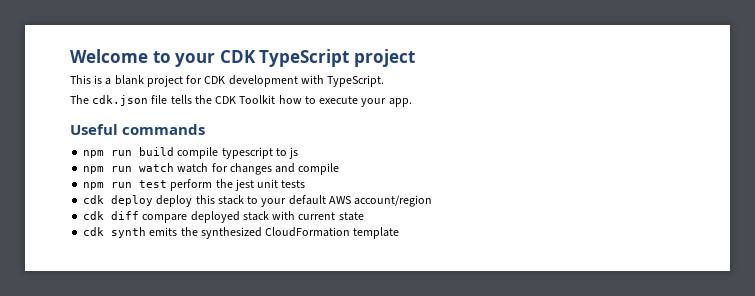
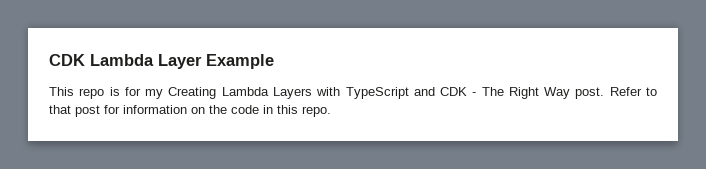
[70,49,415,67] [70,75,385,87] [70,95,412,107] [70,124,206,135] [83,147,299,159] [83,163,340,175] [83,179,306,191] [83,195,433,207] [83,211,364,223] [83,227,400,239] Welcome to your CDK TypeScript project // This is a blank project for CDK development with TypeScript. // The cdk.json file tells the CDK Toolkit how to execute your app. // Useful commands // npm run build compile typescript to js // npm run watch watch for changes and compile // npm run test perform the jest unit tests // cdk deploy deploy this stack to your default AWS account/region // cdk diff compare deployed stack with current state // cdk synth emits the synthesized CloudFormation template -> [49,54,274,69] [49,87,657,99] [49,105,331,117] CDK Lambda Layer Example // This repo is for my Creating Lambda Layers with TypeScript and CDK - The Right Way post. Refer to that post for information on the code in this repo.

